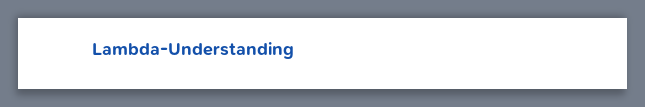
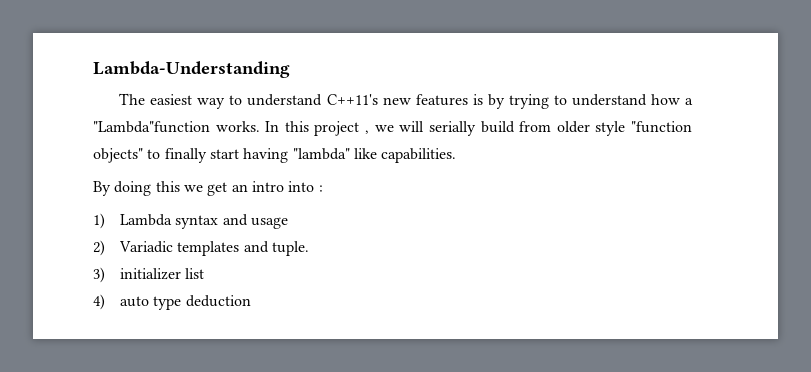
(294, 50) none -> [119,93,693,109] [93,121,693,136] [93,148,457,163] [93,181,323,196] [93,213,289,229] [93,240,310,256] [93,267,205,283] [93,294,251,310] // The easiest way to understand C++11's new features is by trying to understand how a "Lambda"function works. In this project , we will serially build from older style "function objects" to finally start having "lambda" like capabilities. // By doing this we get an intro into : // 1) Lambda syntax and usage // 2) Variadic templates and tuple. // 3) initializer list // 4) auto type deduction

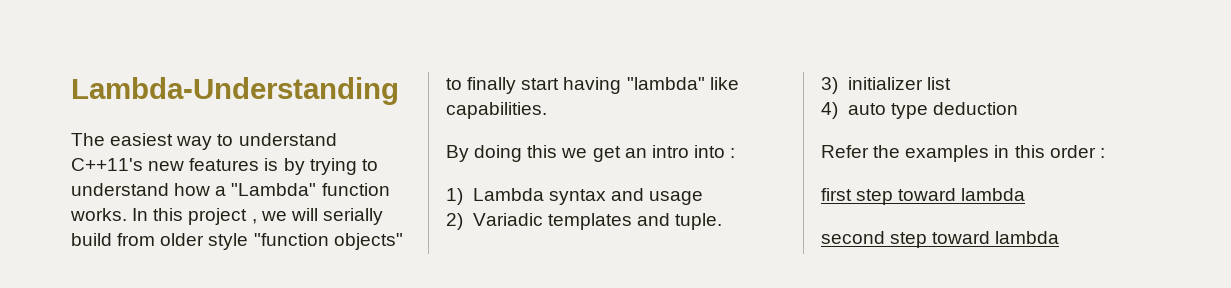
[93,121,210,133] "Lambda"function -> [231,183,390,196] "Lambda" function
(251, 301) none -> [821,145,1105,162] [821,188,1026,205] [821,231,1060,248] // Refer the examples in this order : // first step toward lambda // second step toward lambda

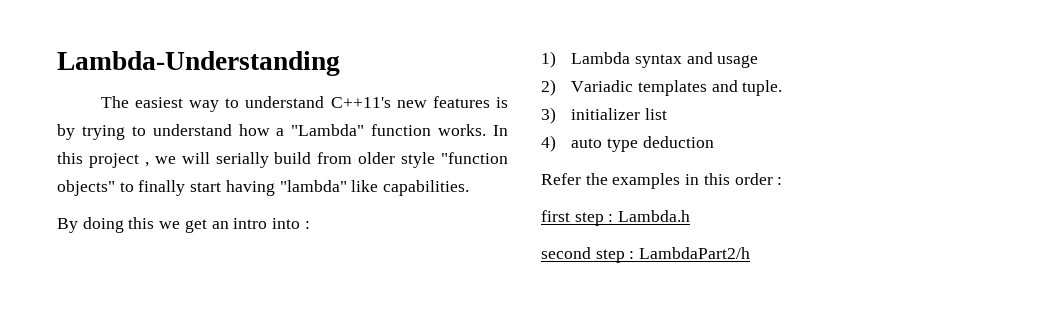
[898,188,1026,201] toward lambda -> [608,210,691,222] : Lambda.h
[932,231,1060,244] toward lambda -> [629,247,751,259] : LambdaPart2/h

